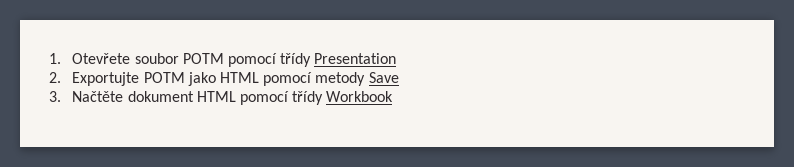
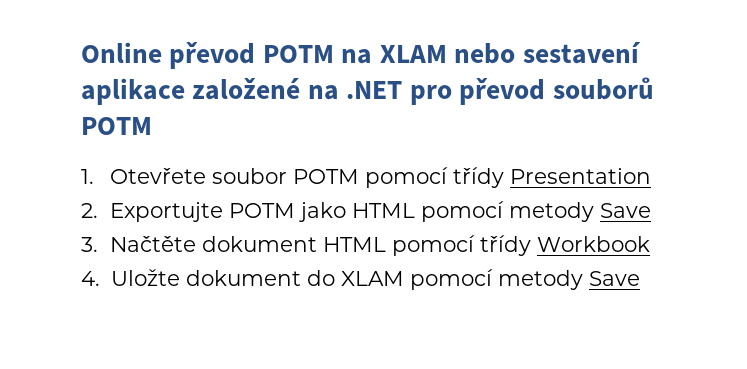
(49, 58) none -> [81,42,641,69] [81,77,654,105] [81,117,152,135] Online převod POTM na XLAM nebo sestavení aplikace založené na .NET pro převod souborů POTM //
(394, 96) none -> [81,269,640,290] // 4. Uložte dokument do XLAM pomocí metody Save

